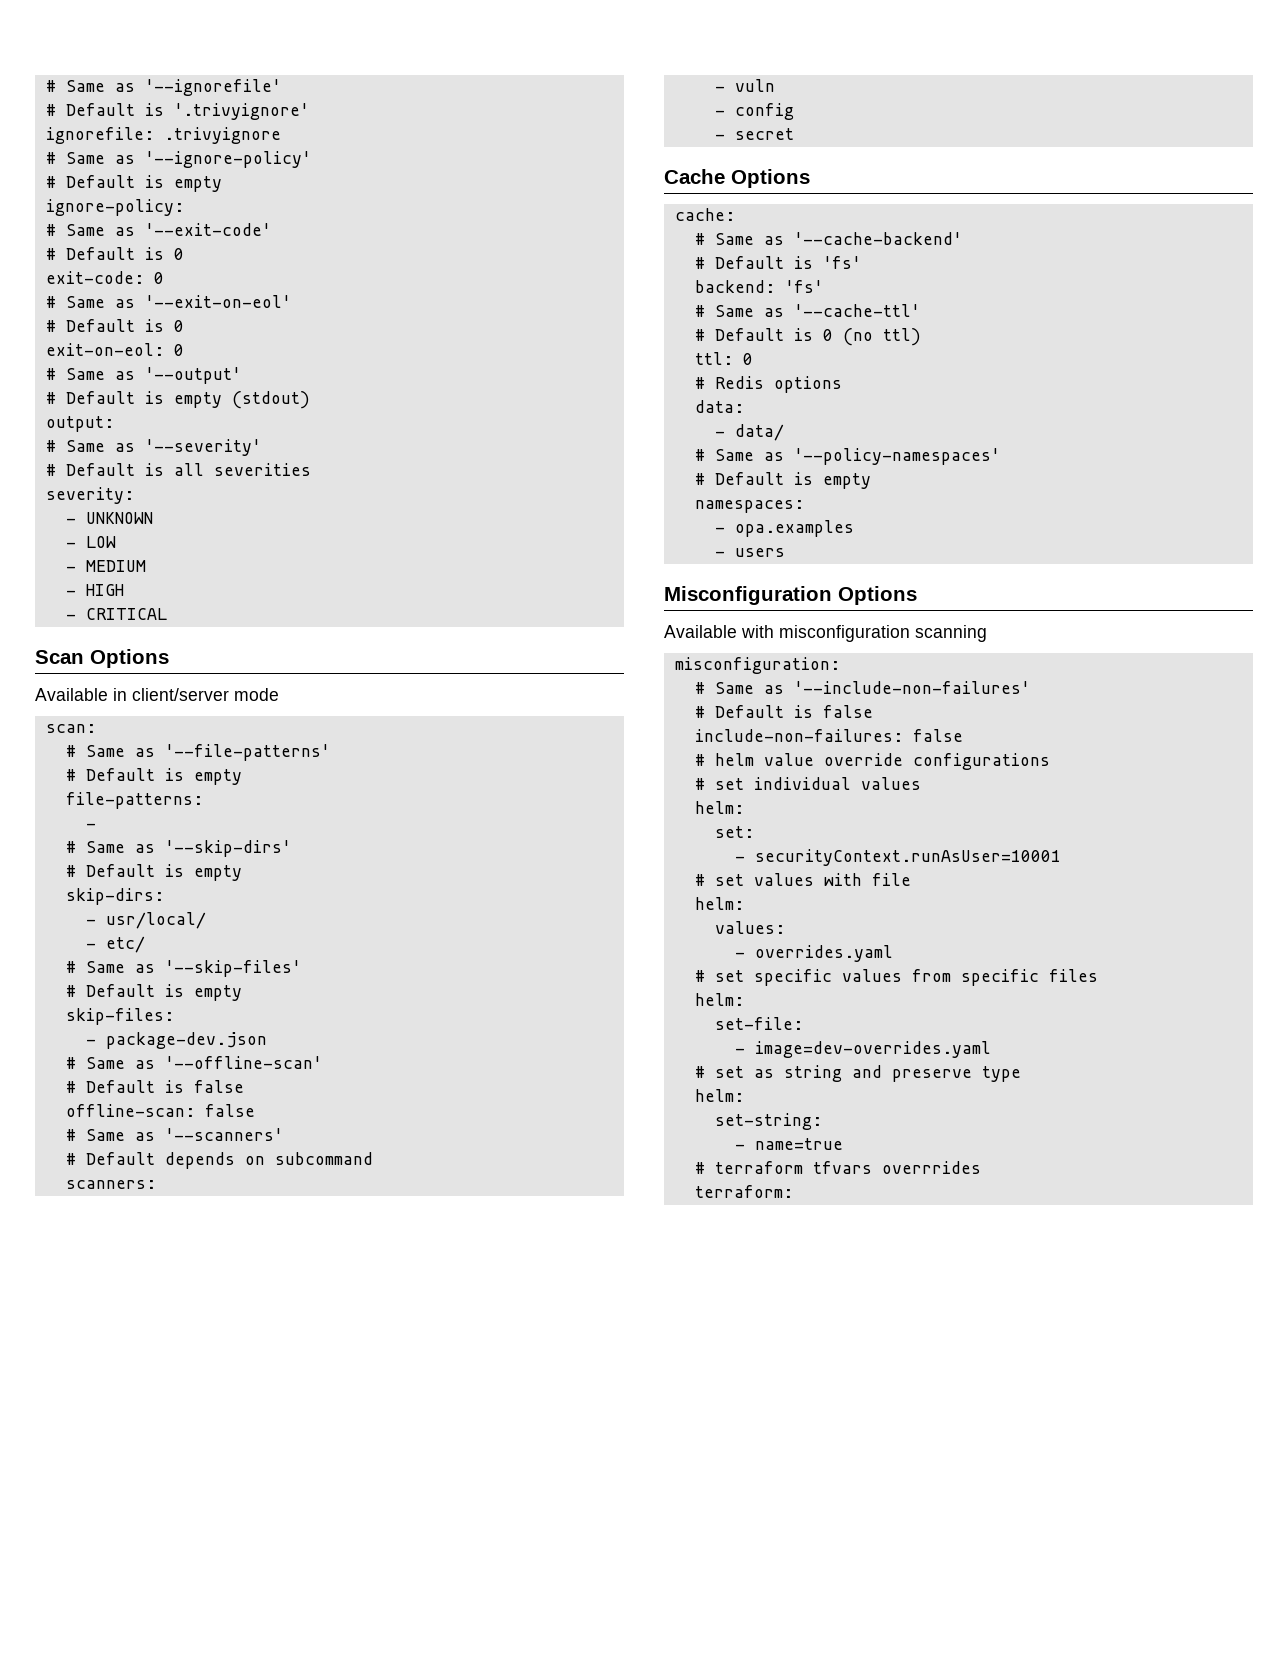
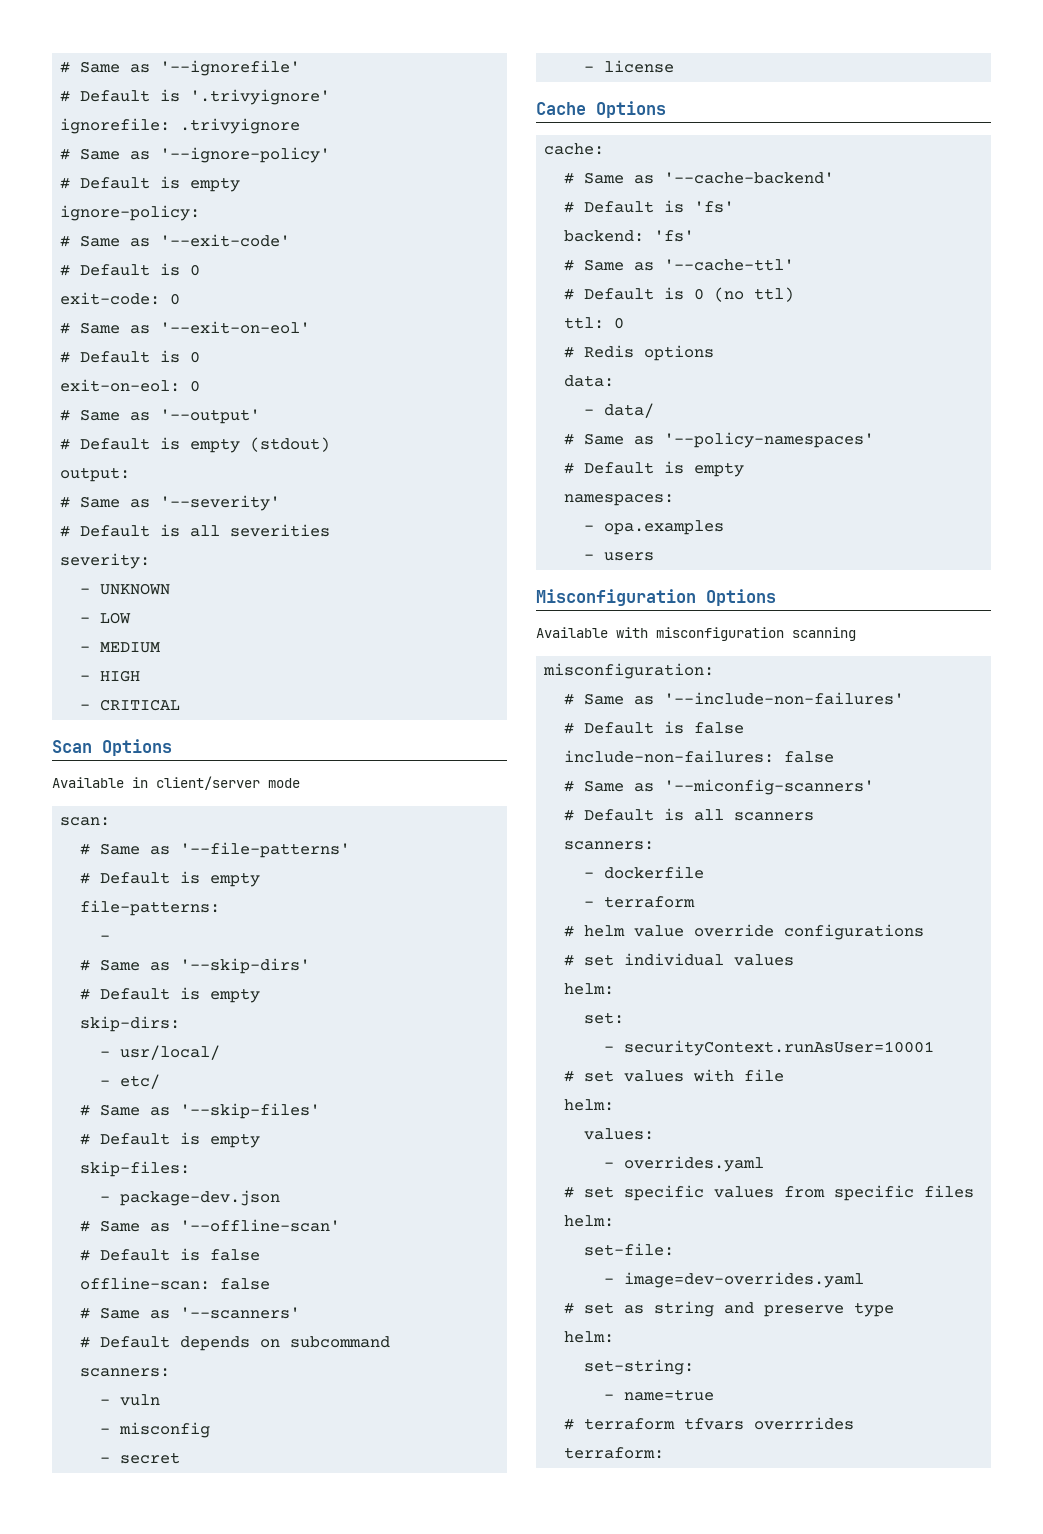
[734,103,794,120] config -> [119,1422,211,1438] misconfig
(794, 134) none -> [584,60,675,73] // - license
(963, 735) none -> [564,779,875,795] [564,808,815,821] [564,841,655,850] [584,866,705,879] [584,896,696,908] // # Same as '--miconfig-scanners' // # Default is all scanners // scanners: // - dockerfile // - terraform

